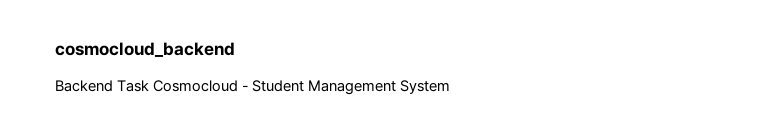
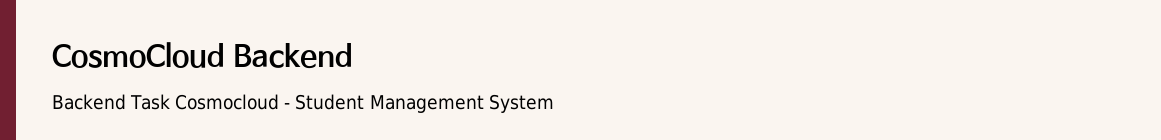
[55,42,235,57] cosmocloud_backend -> [52,42,354,69] CosmoCloud Backend

